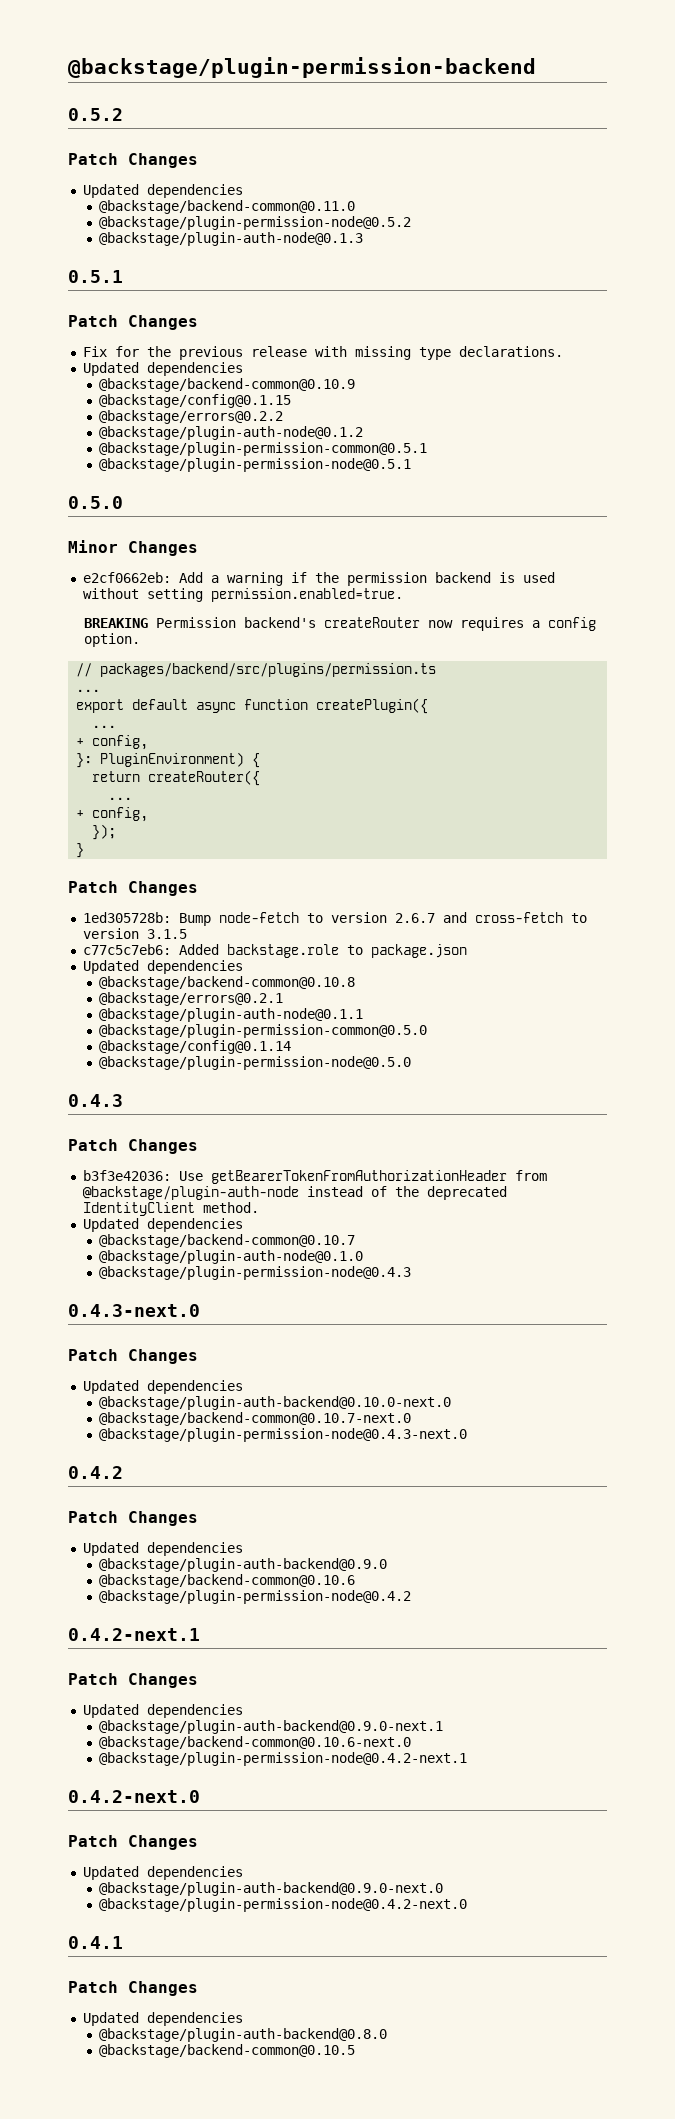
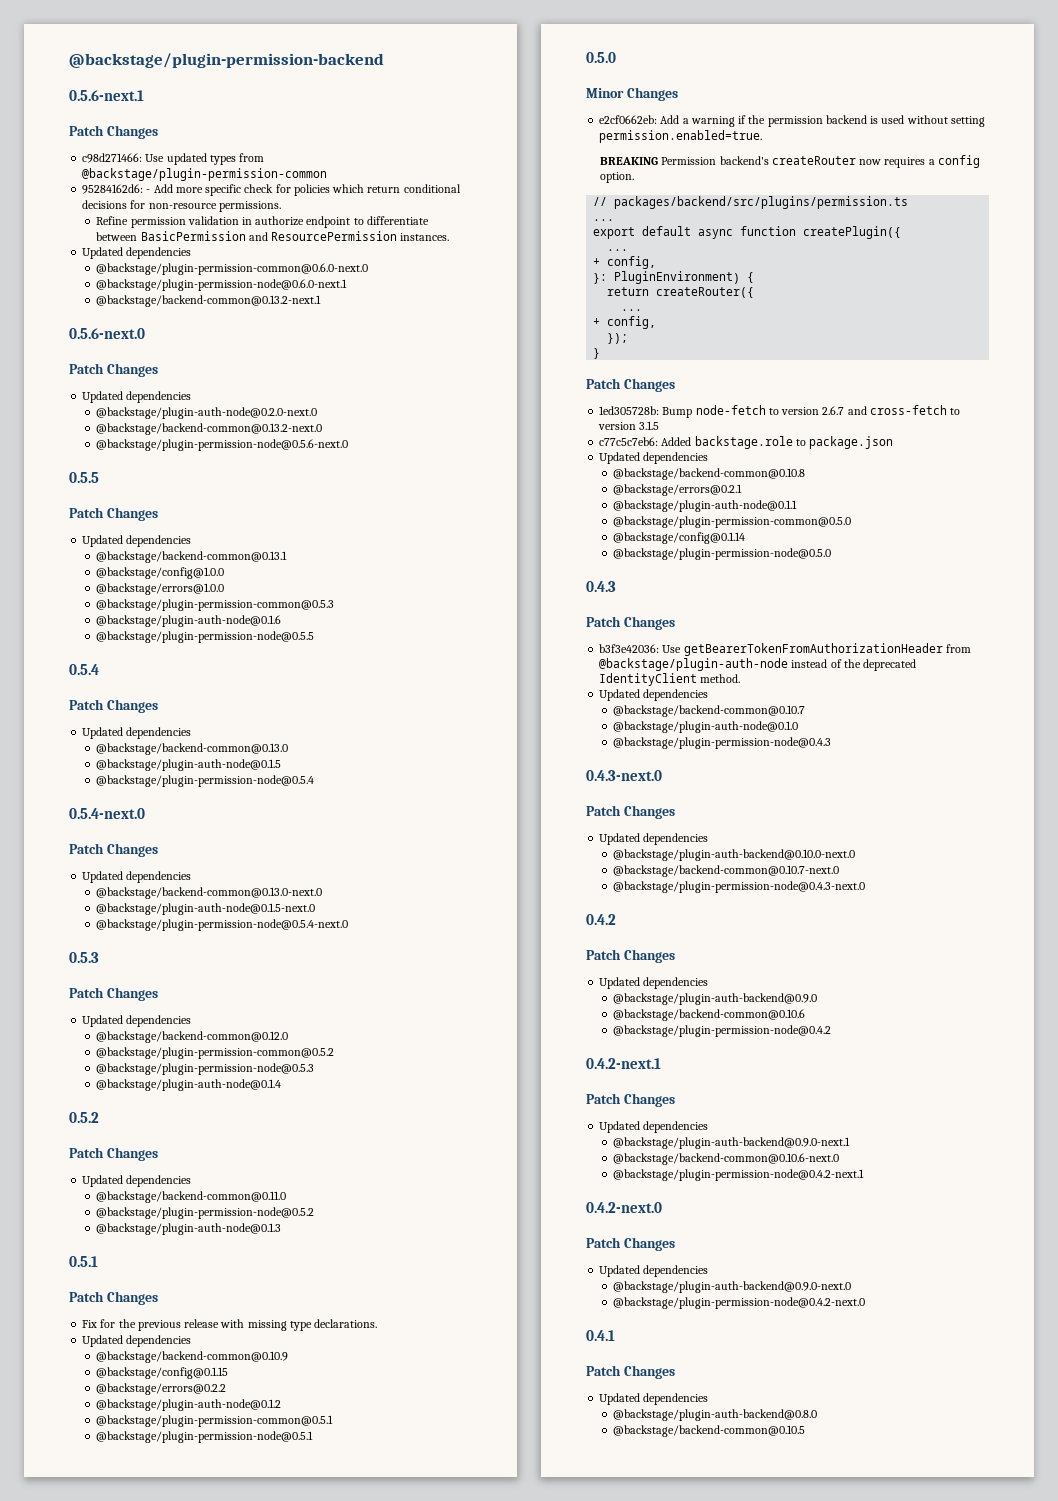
(536, 67) none -> [69,90,144,101] [69,125,158,139] [82,153,265,165] [82,168,328,181] [82,184,461,196] [82,200,281,212] [96,216,429,228] [96,231,450,241] [82,247,192,259] [96,263,369,275] [96,279,348,291] [96,295,322,307] [69,328,145,339] [69,363,158,377] [82,391,192,403] [96,407,318,419] [96,423,323,435] [96,439,349,451] [69,472,99,483] [69,507,158,521] [82,535,192,547] [96,551,288,563] [96,567,225,579] [96,583,225,595] [96,599,335,611] [96,615,282,627] [96,631,315,643] [69,664,99,675] [69,699,158,713] [82,727,192,739] [96,743,289,755] [96,759,282,771] [96,775,315,787] [69,808,145,819] [69,843,158,857] [82,871,192,883] [96,887,323,899] [96,903,316,915] [96,919,349,931] [69,952,99,963] [69,987,158,1001] [82,1015,192,1027] [96,1031,289,1043] [96,1047,335,1059] [96,1063,315,1075] [96,1079,282,1091] // 0.5.6-next.1 // Patch Changes // c98d271466: Use updated types from @backstage/plugin-permission-common // 95284162d6: - Add more specific check for policies which return conditional decisions for non-resource permissions. // Refine permission validation in authorize endpoint to differentiate between BasicPermission and ResourcePermission instances. // Updated dependencies // @backstage/plugin-permission-common@0.6.0-next.0 // @backstage/plugin-permission-node@0.6.0-next.1 // @backstage/backend-common@0.13.2-next.1 // 0.5.6-next.0 // Patch Changes // Updated dependencies // @backstage/plugin-auth-node@0.2.0-next.0 // @backstage/backend-common@0.13.2-next.0 // @backstage/plugin-permission-node@0.5.6-next.0 // 0.5.5 // Patch Changes // Updated dependencies // @backstage/backend-common@0.13.1 // @backstage/config@1.0.0 // @backstage/errors@1.0.0 // @backstage/plugin-permission-common@0.5.3 // @backstage/plugin-auth-node@0.1.6 // @backstage/plugin-permission-node@0.5.5 // 0.5.4 // Patch Changes // Updated dependencies // @backstage/backend-common@0.13.0 // @backstage/plugin-auth-node@0.1.5 // @backstage/plugin-permission-node@0.5.4 // 0.5.4-next.0 // Patch Changes // Updated dependencies // @backstage/backend-common@0.13.0-next.0 // @backstage/plugin-auth-node@0.1.5-next.0 // @backstage/plugin-permission-node@0.5.4-next.0 // 0.5.3 // Patch Changes // Updated dependencies // @backstage/backend-common@0.12.0 // @backstage/plugin-permission-common@0.5.2 // @backstage/plugin-permission-node@0.5.3 // @backstage/plugin-auth-node@0.1.4

